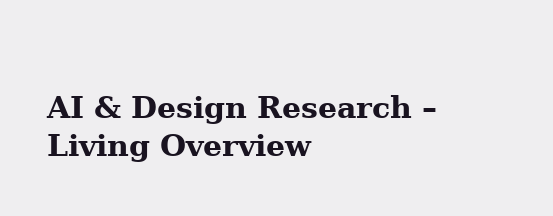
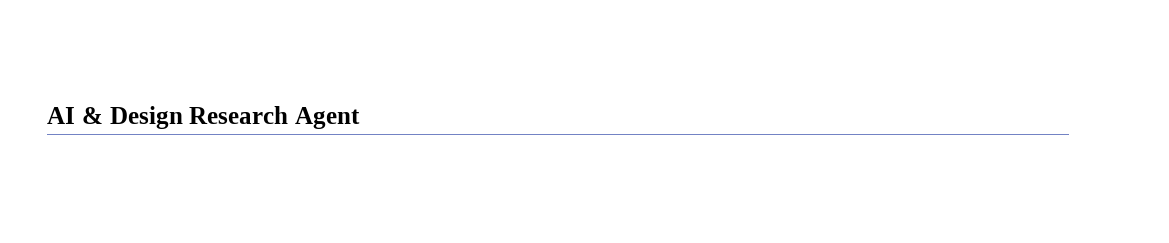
[422,108,437,118] [47,134,312,162] – Living Overview -> [295,107,360,129] Agent

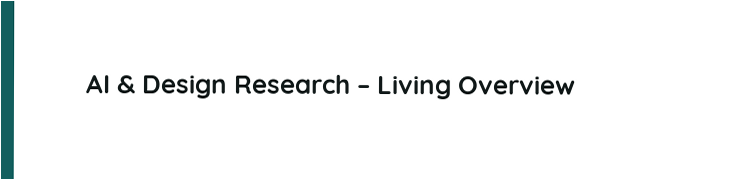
[295,107,360,129] Agent -> [356,76,577,100] – Living Overview

